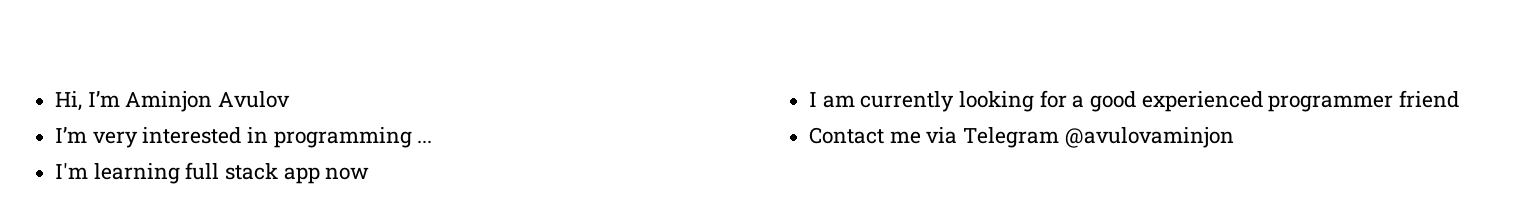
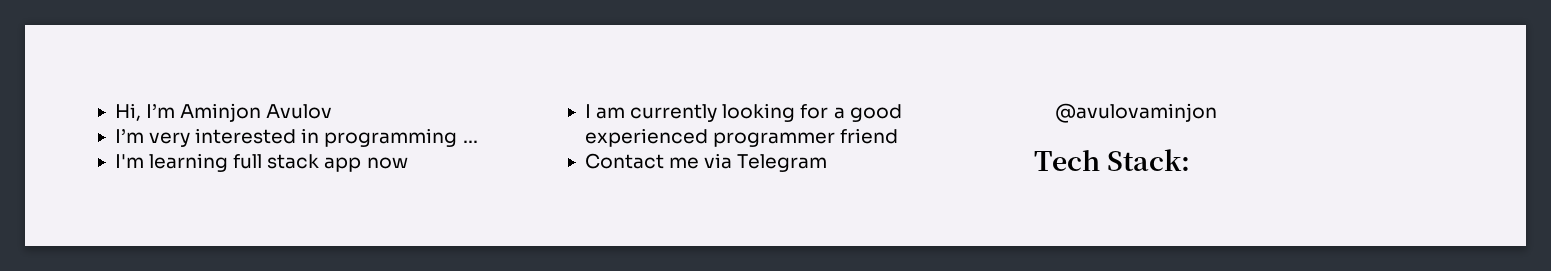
(1234, 137) none -> [1034,149,1191,171] // Tech Stack:

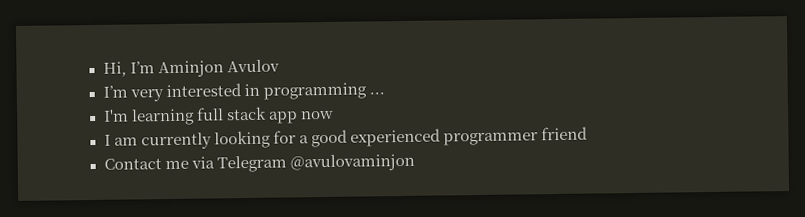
[1034,149,1191,171] // Tech Stack: -> (415, 162) none

